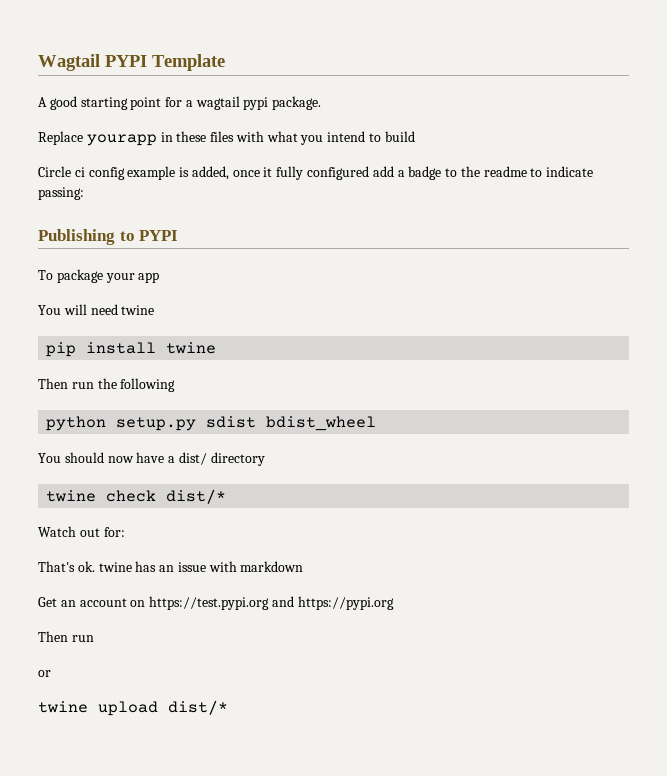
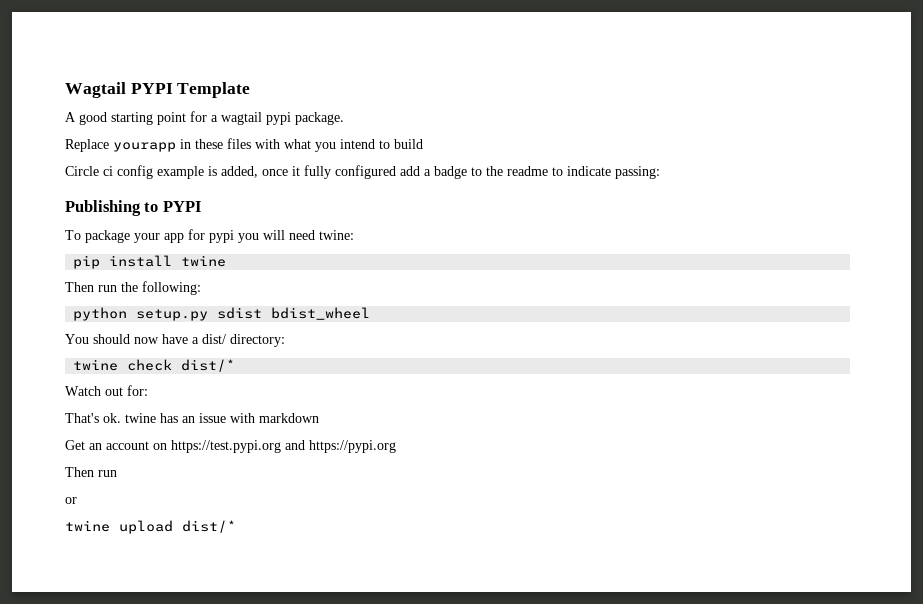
[38,305,61,315] // You -> [188,229,259,243] for pypi you
[121,305,155,315] twine -> [319,230,354,240] twine:
[120,378,176,392] following -> [142,281,201,295] following:
[210,452,265,466] directory -> [230,334,285,347] directory:

